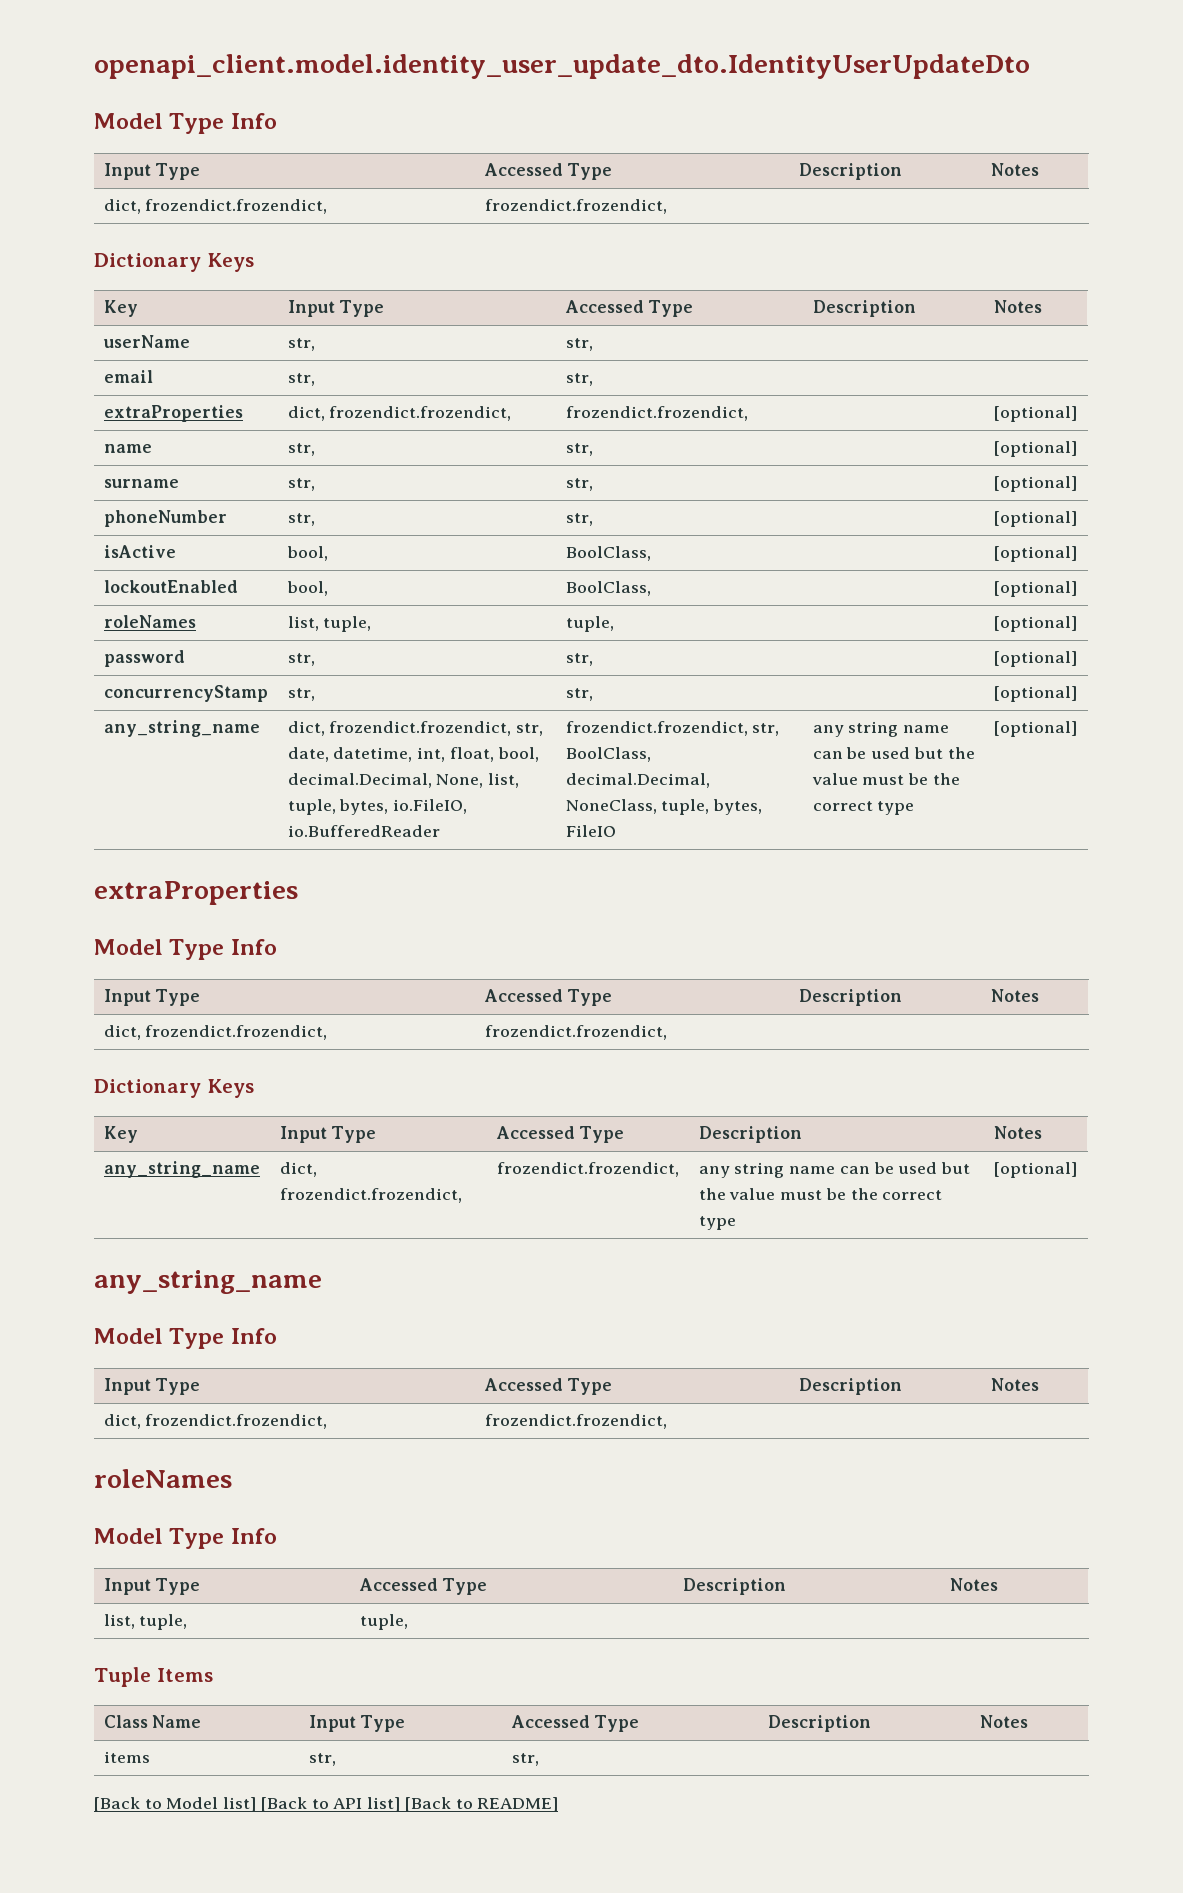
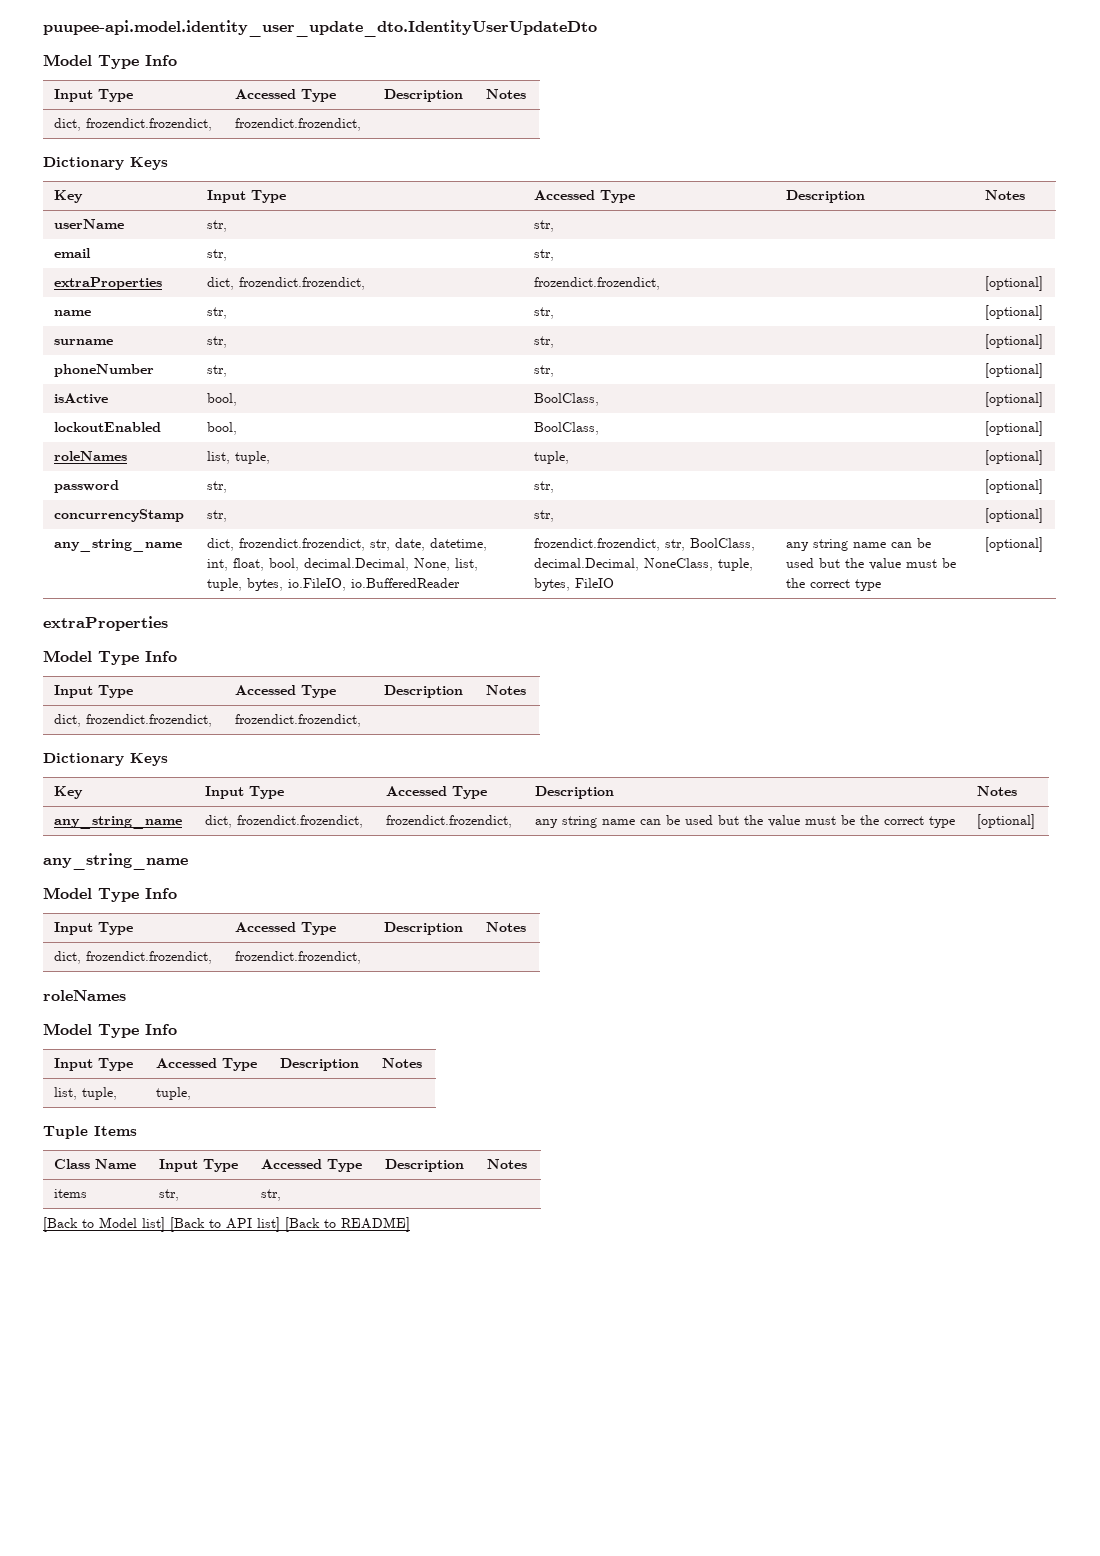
[94,54,1030,79] openapi_client.model.identity_user_update_dto.IdentityUserUpdateDto -> [43,20,597,37] puupee-api.model.identity_user_update_dto.IdentityUserUpdateDto

